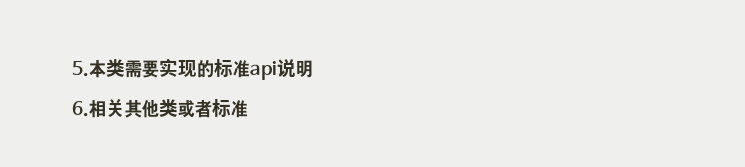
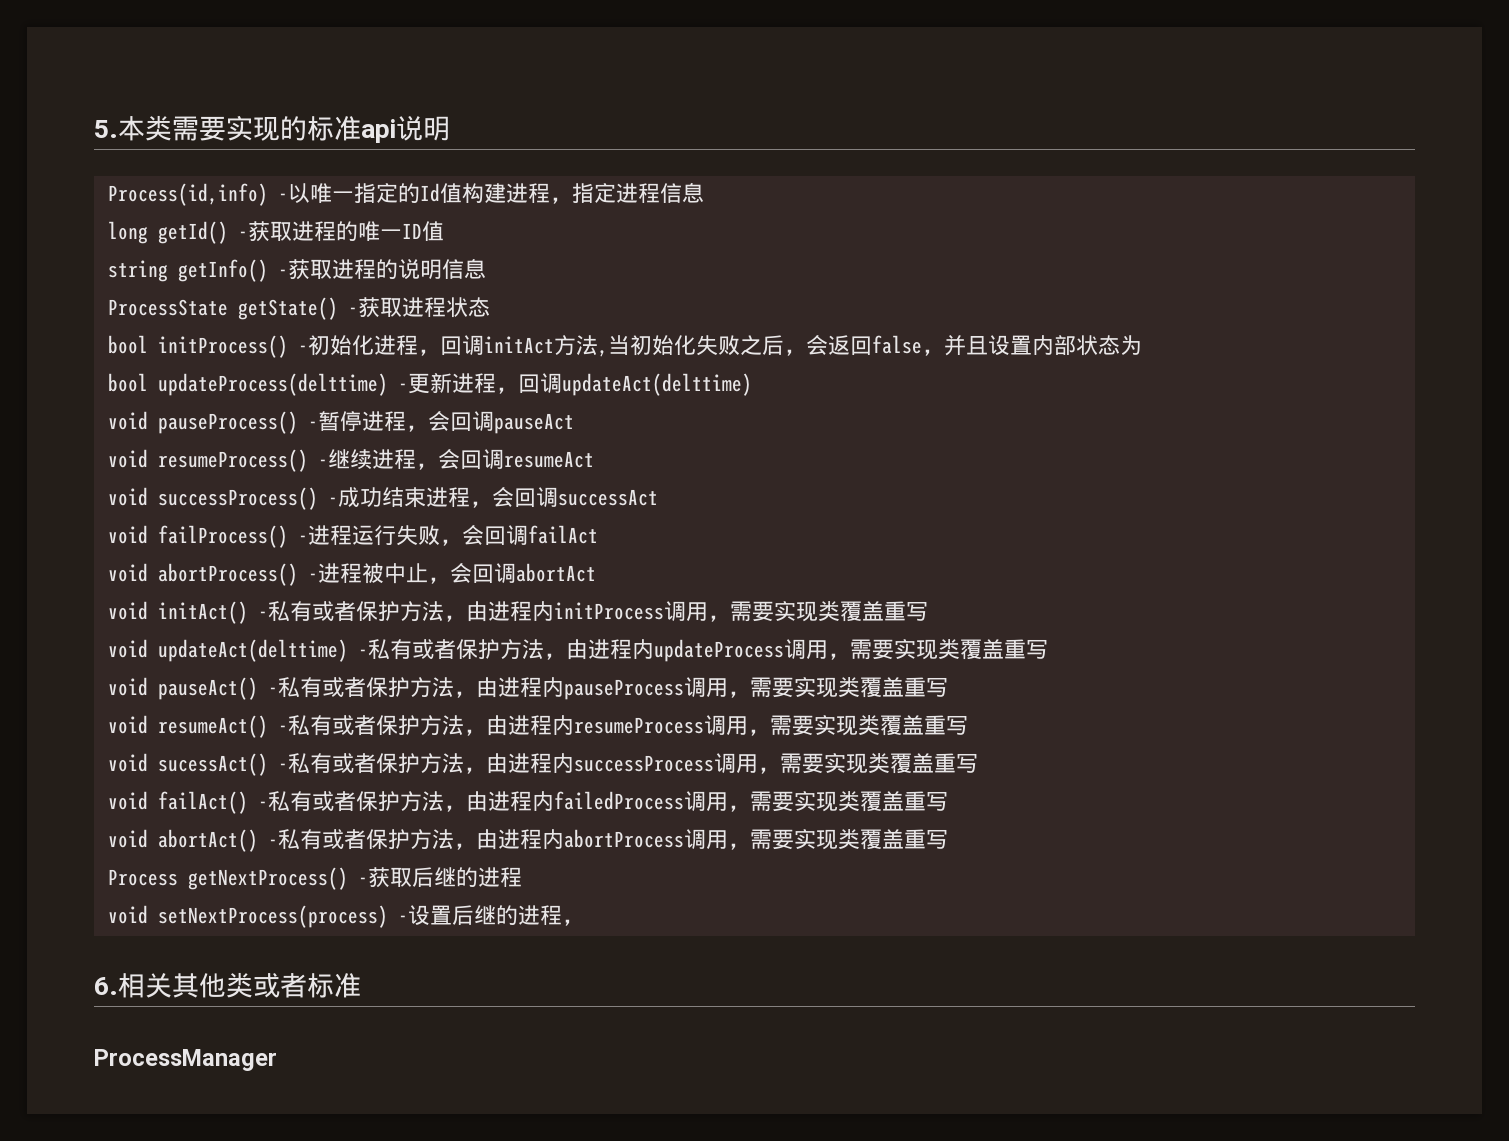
(313, 69) none -> [107,182,704,206] [107,221,444,244] [107,258,486,282] [107,297,490,320] [107,335,1142,358] [107,373,752,396] [107,411,574,434] [107,449,594,472] [107,487,658,510] [107,525,598,548] [107,563,596,586] [107,601,928,624] [107,639,1048,662] [107,677,948,700] [107,715,968,738] [107,753,978,776] [107,791,948,814] [107,829,948,852] [107,867,522,890] [107,905,584,928] // Process(id,info) -以唯一指定的Id值构建进程，指定进程信息 // long getId() -获取进程的唯一ID值 // string getInfo() -获取进程的说明信息 // ProcessState getState() -获取进程状态 // bool initProcess() -初始化进程，回调initAct方法,当初始化失败之后，会返回false，并且设置内部状态为 // bool updateProcess(delttime) -更新进程，回调updateAct(delttime) // void pauseProcess() -暂停进程，会回调pauseAct // void resumeProcess() -继续进程，会回调resumeAct // void successProcess() -成功结束进程，会回调successAct // void failProcess() -进程运行失败，会回调failAct // void abortProcess() -进程被中止，会回调abortAct // void initAct() -私有或者保护方法，由进程内initProcess调用，需要实现类覆盖重写 // void updateAct(delttime) -私有或者保护方法，由进程内updateProcess调用，需要实现类覆盖重写 // void pauseAct() -私有或者保护方法，由进程内pauseProcess调用，需要实现类覆盖重写 // void resumeAct() -私有或者保护方法，由进程内resumeProcess调用，需要实现类覆盖重写 // void sucessAct() -私有或者保护方法，由进程内successProcess调用，需要实现类覆盖重写 // void failAct() -私有或者保护方法，由进程内failedProcess调用，需要实现类覆盖重写 // void abortAct() -私有或者保护方法，由进程内abortProcess调用，需要实现类覆盖重写 // Process getNextProcess() -获取后继的进程 // void setNextProcess(process) -设置后继的进程，
(248, 109) none -> [94,1049,277,1071] // ProcessManager

